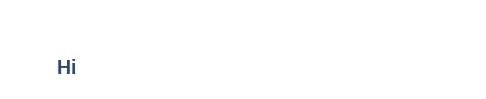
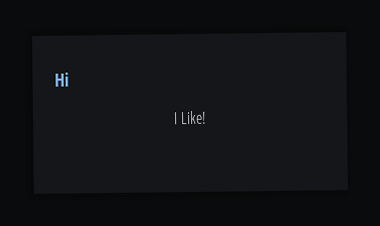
(76, 66) none -> [172,110,208,125] // I Like!

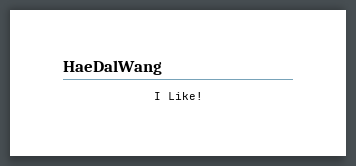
[54,72,69,87] Hi -> [63,60,162,75] HaeDalWang

